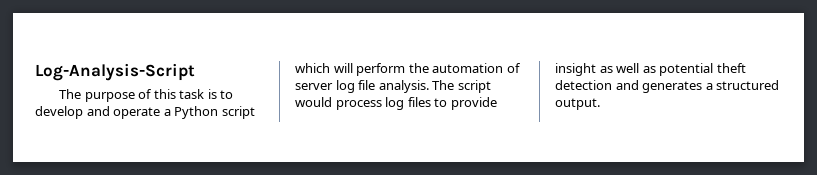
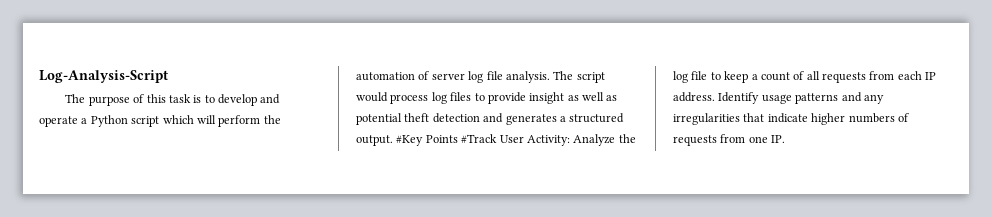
(600, 104) none -> [396,134,636,146] [673,71,937,83] [673,92,884,104] [673,113,909,125] [673,134,786,146] #Key Points #Track User Activity: Analyze the log file to keep a count of all requests from each IP address. Identify usage patterns and any irregularities that indicate higher numbers of requests from one IP.

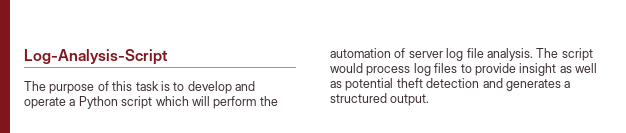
[396,134,636,146] [673,71,937,83] [673,92,884,104] [673,113,909,125] [673,134,786,146] #Key Points #Track User Activity: Analyze the log file to keep a count of all requests from each IP address. Identify usage patterns and any irregularities that indicate higher numbers of requests from one IP. -> (430, 100) none

